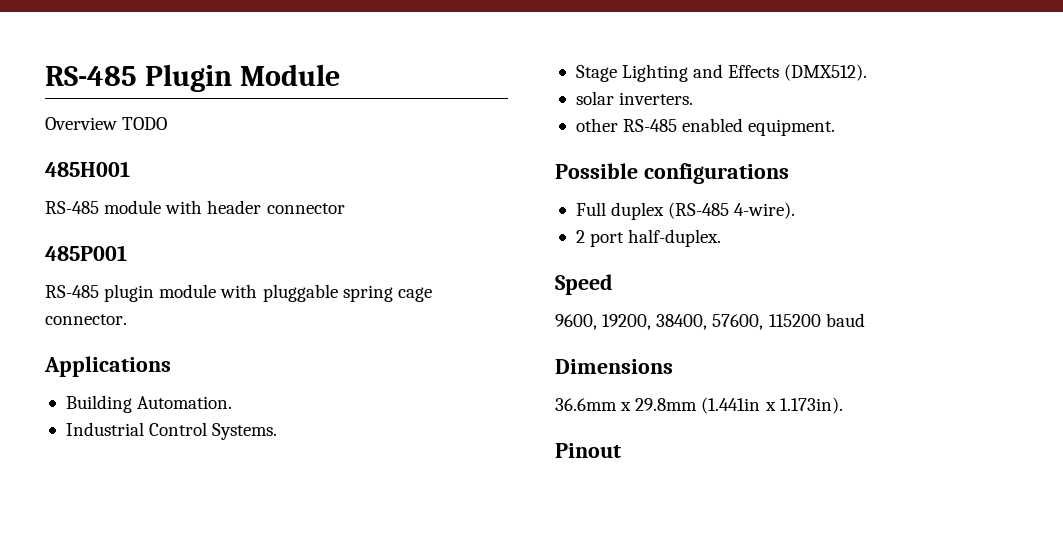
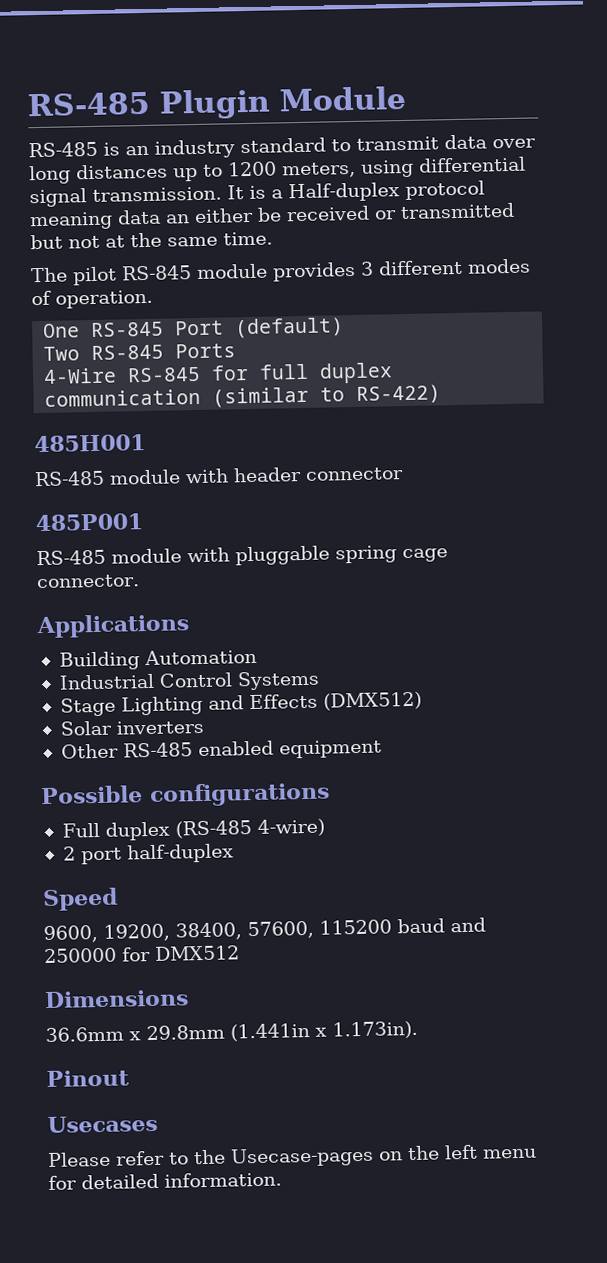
[45,117,168,130] Overview TODO -> [28,134,537,159] [29,156,526,185] [29,180,485,208] [29,202,515,231] [30,231,273,250] [30,258,532,286] [31,289,153,309] [43,317,345,339] [43,343,237,361] [43,362,394,384] [44,384,442,408] RS-485 is an industry standard to transmit data over long distances up to 1200 meters, using differential signal transmission. It is a Half-duplex protocol meaning data an either be received or transmitted but not at the same time. // The pilot RS-845 module provides 3 different modes of operation. // One RS-845 Port (default) // Two RS-845 Ports // 4-Wire RS-845 for full duplex communication (similar to RS-422)
[104,284,155,302] plugin -> (106, 557) none
[137,396,233,409] Automation. -> [143,648,257,666] Automation
[212,423,278,440] Systems. -> [236,670,320,691] Systems
[784,64,868,81] [575,91,694,105] [575,118,618,132] (DMX512). // solar inverters. // other -> [322,691,422,711] [59,719,204,736] [60,743,119,759] (DMX512) // Solar inverters // Other
[748,119,836,136] equipment. -> [278,739,382,759] equipment
[734,202,796,219] 4-wire). -> [256,818,325,837] 4-wire)
[628,229,722,247] half-duplex. -> [126,843,234,864] half-duplex
(865, 320) none -> [450,917,486,933] [44,945,240,964] and 250000 for DMX512
(621, 450) none -> [47,1114,158,1134] [47,1144,537,1168] [48,1171,282,1190] // Usecases // Please refer to the Usecase-pages on the left menu for detailed information.

